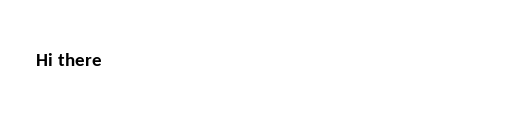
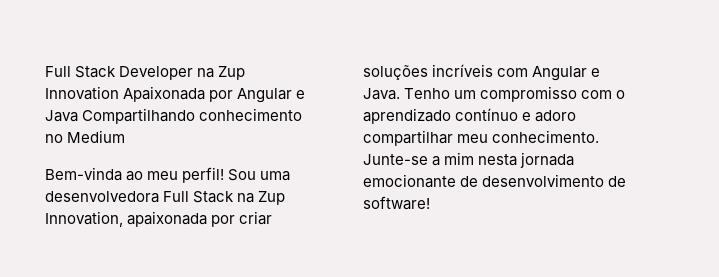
[36,53,103,66] Hi there -> [45,66,246,80] [45,86,306,103] [45,108,303,124] [45,130,126,143] [45,167,291,183] [45,191,286,205] [45,211,273,227] [363,64,601,81] [363,86,626,102] [363,108,577,124] [363,130,600,146] [363,152,575,168] [363,174,627,188] [363,196,430,210] Full Stack Developer na Zup Innovation Apaixonada por Angular e Java Compartilhando conhecimento no Medium // Bem-vinda ao meu perfil! Sou uma desenvolvedora Full Stack na Zup Innovation, apaixonada por criar soluções incríveis com Angular e Java. Tenho um compromisso com o aprendizado contínuo e adoro compartilhar meu conhecimento. Junte-se a mim nesta jornada emocionante de desenvolvimento de software!

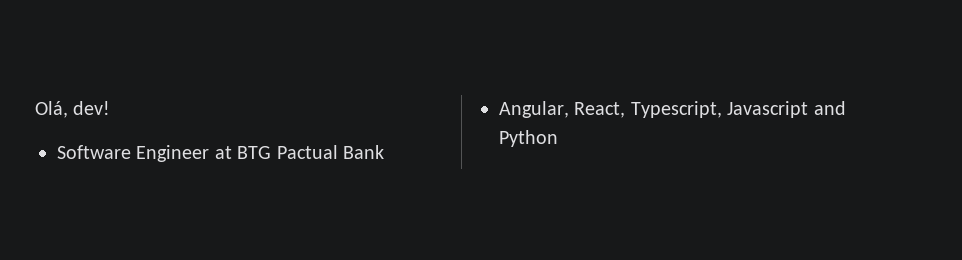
[45,66,246,80] [45,86,306,103] [45,108,303,124] [45,130,126,143] [45,167,291,183] [45,191,286,205] [45,211,273,227] [363,64,601,81] [363,86,626,102] [363,108,577,124] [363,130,600,146] [363,152,575,168] [363,174,627,188] [363,196,430,210] Full Stack Developer na Zup Innovation Apaixonada por Angular e Java Compartilhando conhecimento no Medium // Bem-vinda ao meu perfil! Sou uma desenvolvedora Full Stack na Zup Innovation, apaixonada por criar soluções incríveis com Angular e Java. Tenho um compromisso com o aprendizado contínuo e adoro compartilhar meu conhecimento. Junte-se a mim nesta jornada emocionante de desenvolvimento de software! -> [35,101,111,118] [57,145,384,162] [499,101,846,118] [499,130,558,147] Olá, dev! // Software Engineer at BTG Pactual Bank // Angular, React, Typescript, Javascript and Python

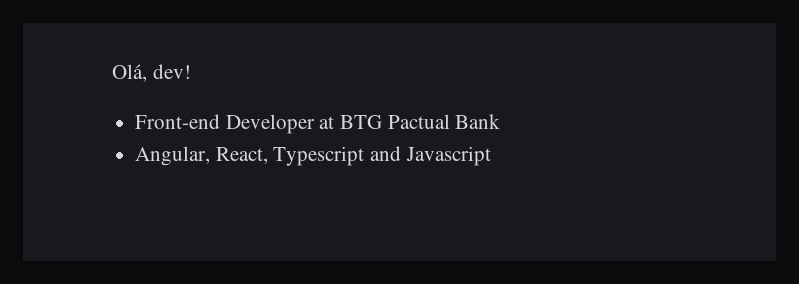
[57,145,210,162] Software Engineer -> [135,114,315,134] Front-end Developer
[630,101,846,118] [499,130,558,147] Typescript, Javascript and Python -> [273,146,491,166] Typescript and Javascript

